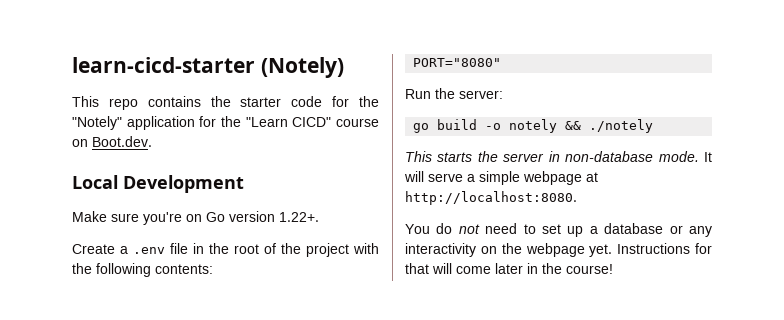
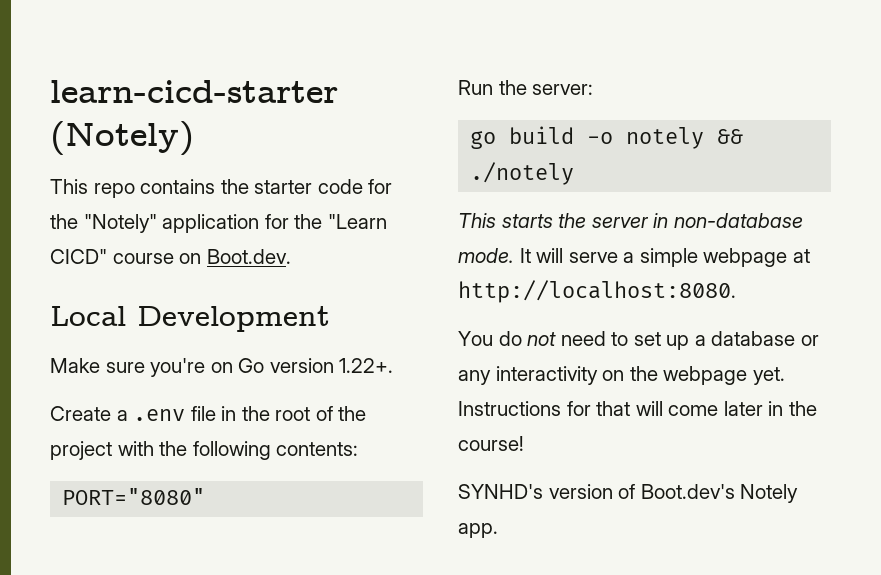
(613, 269) none -> [458,484,799,503] [458,523,498,538] // SYNHD's version of Boot.dev's Notely app.

